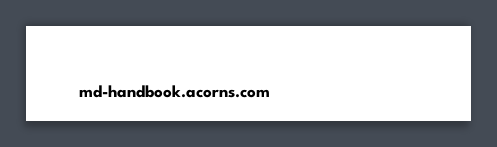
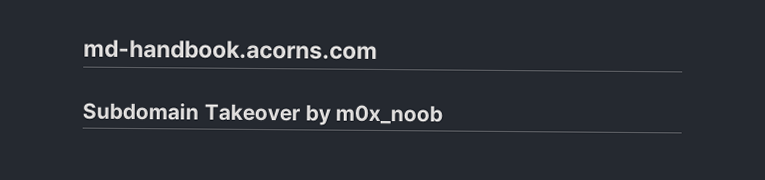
(270, 91) none -> [82,101,444,126] // Subdomain Takeover by m0x_noob

